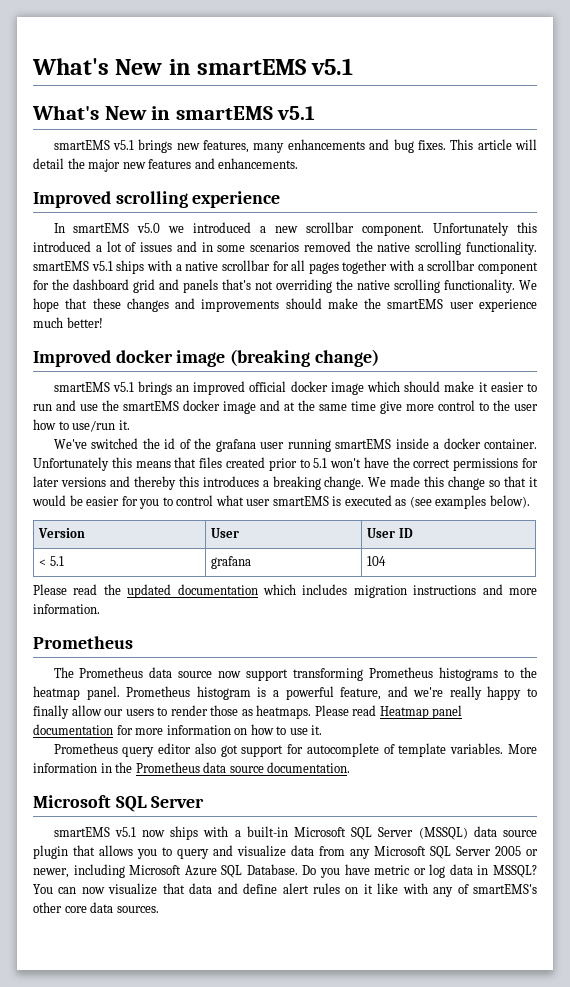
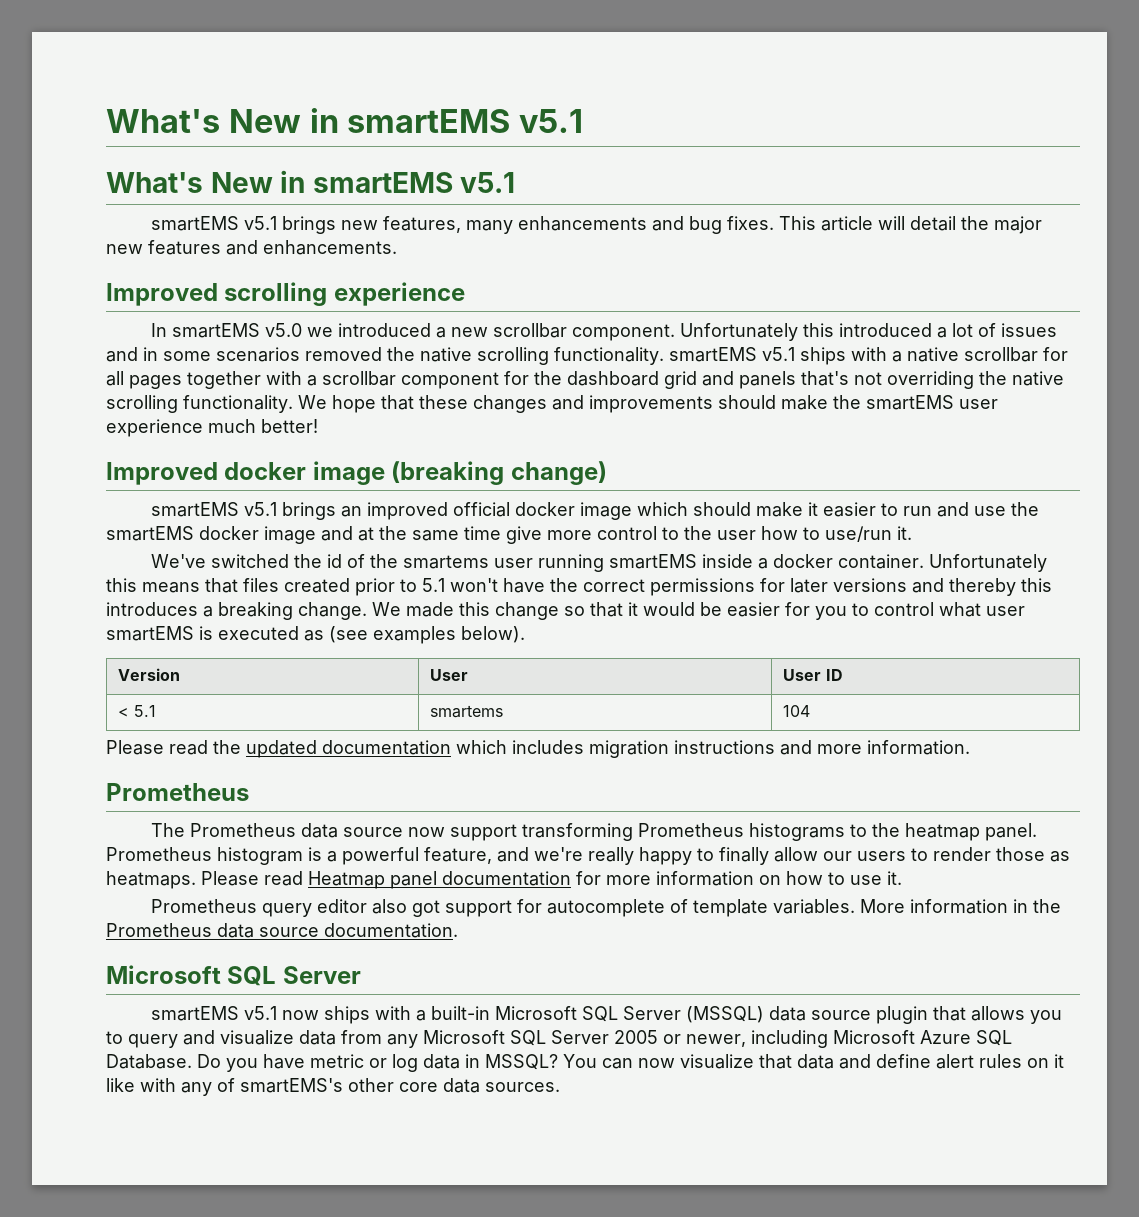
[215,439,256,452] grafana -> [402,555,489,569] smartems
[211,556,252,569] grafana -> [430,705,504,718] smartems

